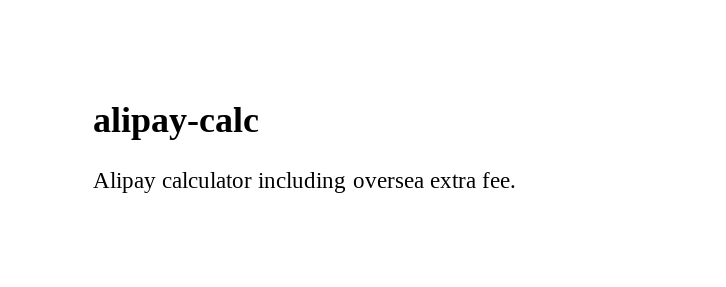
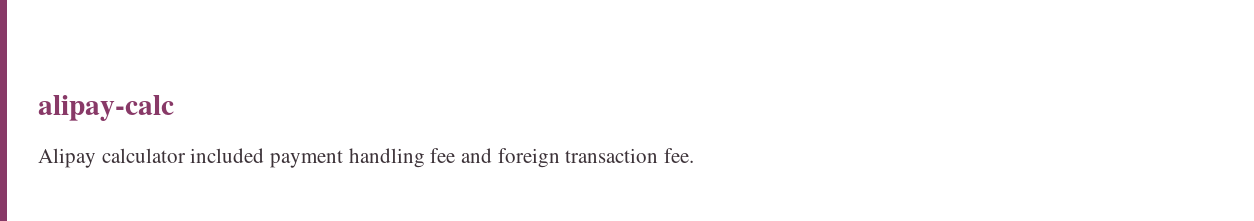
[258,172,476,193] including oversea extra -> [190,148,659,168] included payment handling fee and foreign transaction

